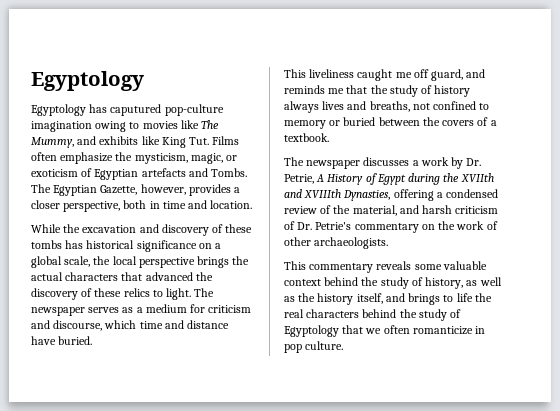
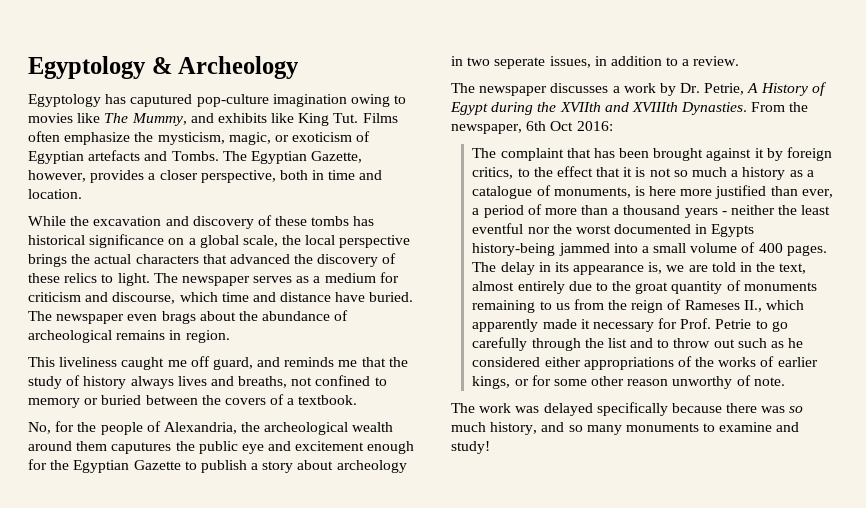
[31,71,144,91] Egyptology -> [28,56,300,79] Egyptology & Archeology
(93, 340) none -> [28,310,349,324] [28,330,230,343] The newspaper even brags about the abundance of archeological remains in region.
(329, 137) none -> [28,421,394,435] [28,441,415,454] [28,459,407,473] [451,56,740,69] // No, for the people of Alexandria, the archeological wealth around them caputures the public eye and excitement enough for the Egyptian Gazette to publish a story about archeology in two seperate issues, in addition to a review.
[343,189,499,201] [284,205,499,216] [284,221,498,233] [284,237,389,249] [284,261,487,273] [284,277,502,289] [284,293,492,305] [284,309,462,321] [284,325,486,337] [284,341,344,353] Dynasties, offering a condensed review of the material, and harsh criticism of Dr. Petrie's commentary on the work of other archaeologists. // This commentary reveals some valuable context behind the study of history, as well as the history itself, and brings to life the real characters behind the study of Egyptology that we often romanticize in pop culture. -> [681,102,809,115] [451,121,613,134] [472,147,832,161] [472,166,814,180] [472,185,833,199] [472,204,831,218] [472,223,755,237] [472,242,827,256] [472,262,807,275] [472,280,817,294] [472,299,804,313] [472,318,788,332] [472,337,804,351] [472,356,818,370] [472,375,785,389] [451,402,804,416] [451,422,800,435] [451,441,490,454] Dynasties. From the newspaper, 6th Oct 2016: // The complaint that has been brought against it by foreign critics, to the effect that it is not so much a history as a catalogue of monuments, is here more justified than ever, a period of more than a thousand years - neither the least eventful nor the worst documented in Egypts history-being jammed into a small volume of 400 pages. The delay in its appearance is, we are told in the text, almost entirely due to the groat quantity of monuments remaining to us from the reign of Rameses II., which apparently made it necessary for Prof. Petrie to go carefully through the list and to throw out such as he considered either appropriations of the works of earlier kings, or for some other reason unworthy of note. // The work was delayed specifically because there was so much history, and so many monuments to examine and study!

